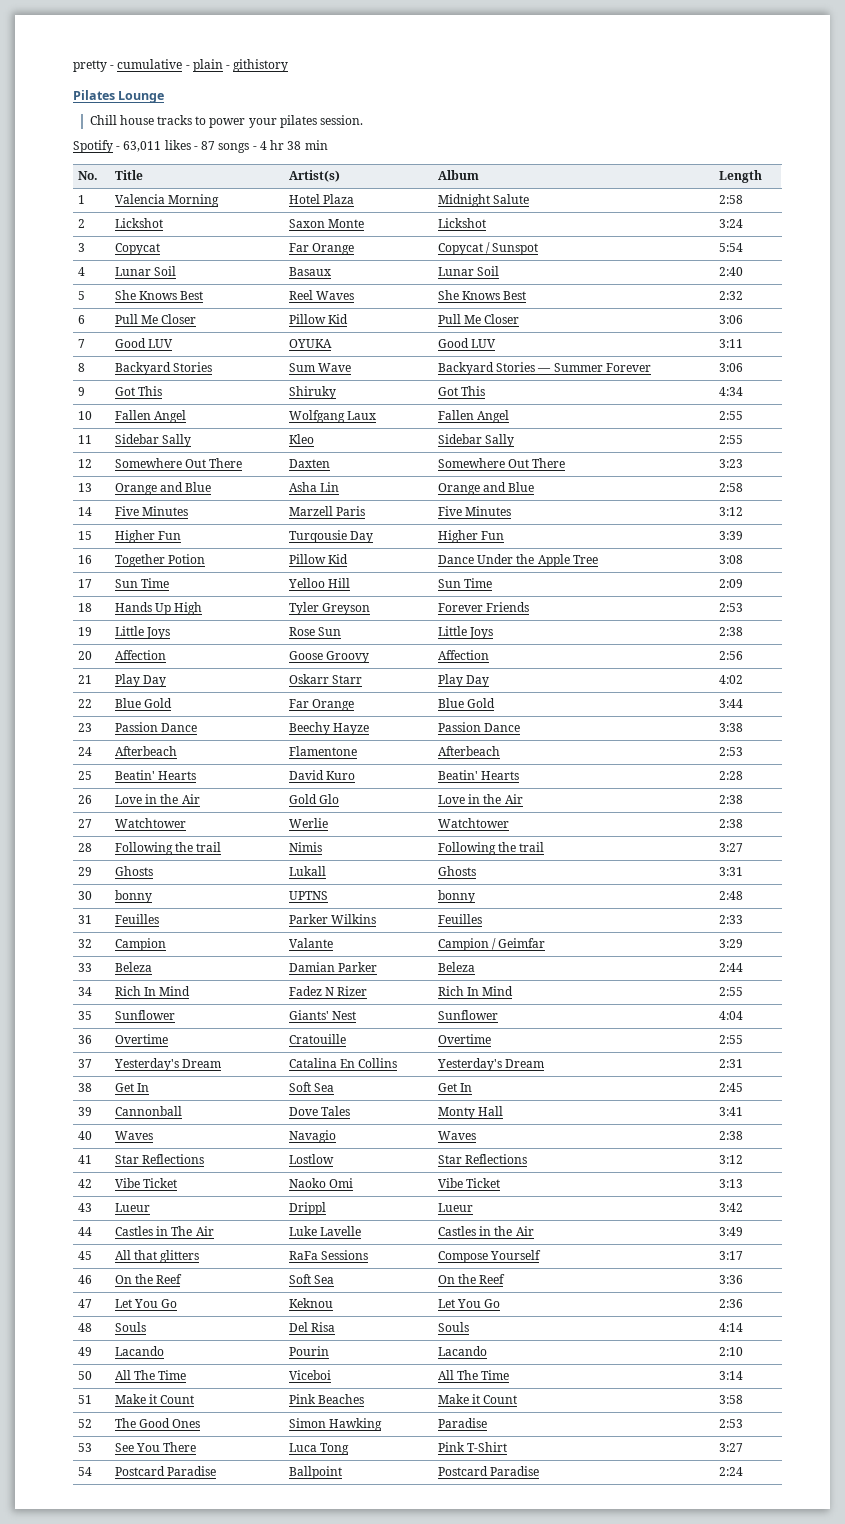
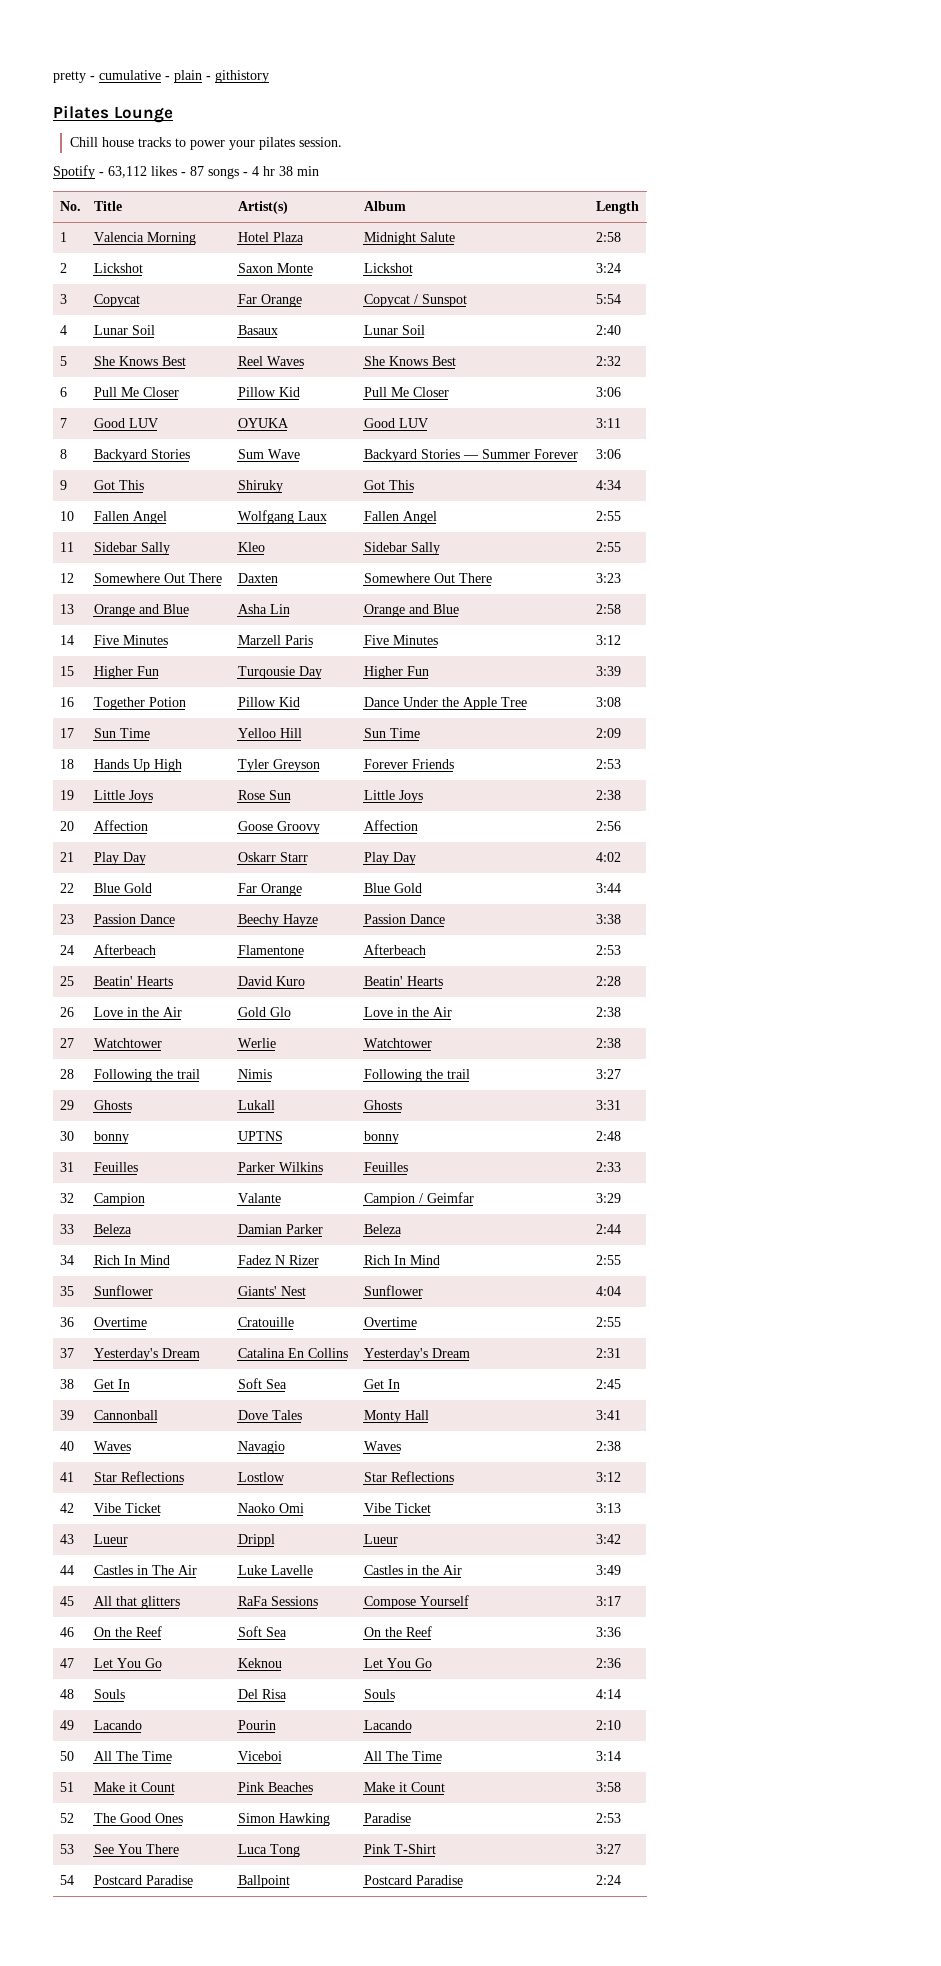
[123,141,162,152] 63,011 -> [108,166,147,178] 63,112

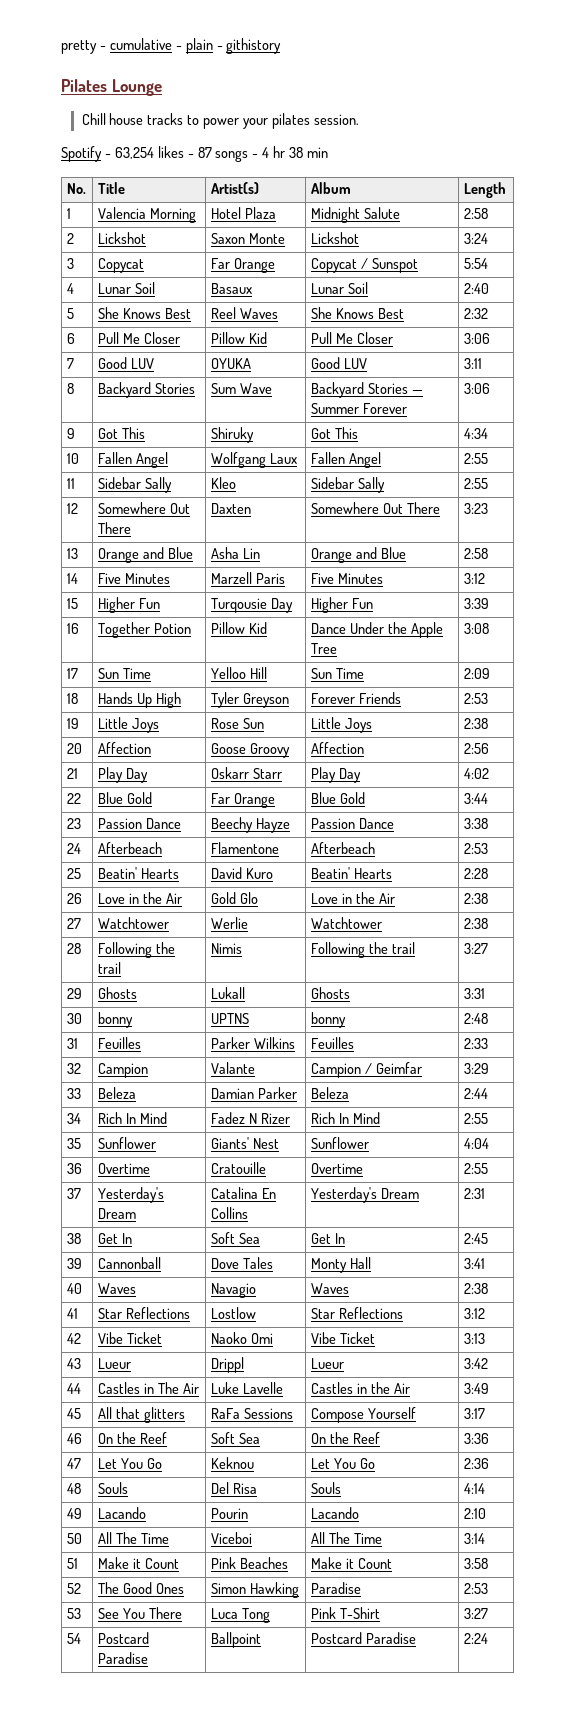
[108,166,147,178] 63,112 -> [114,147,154,159] 63,254

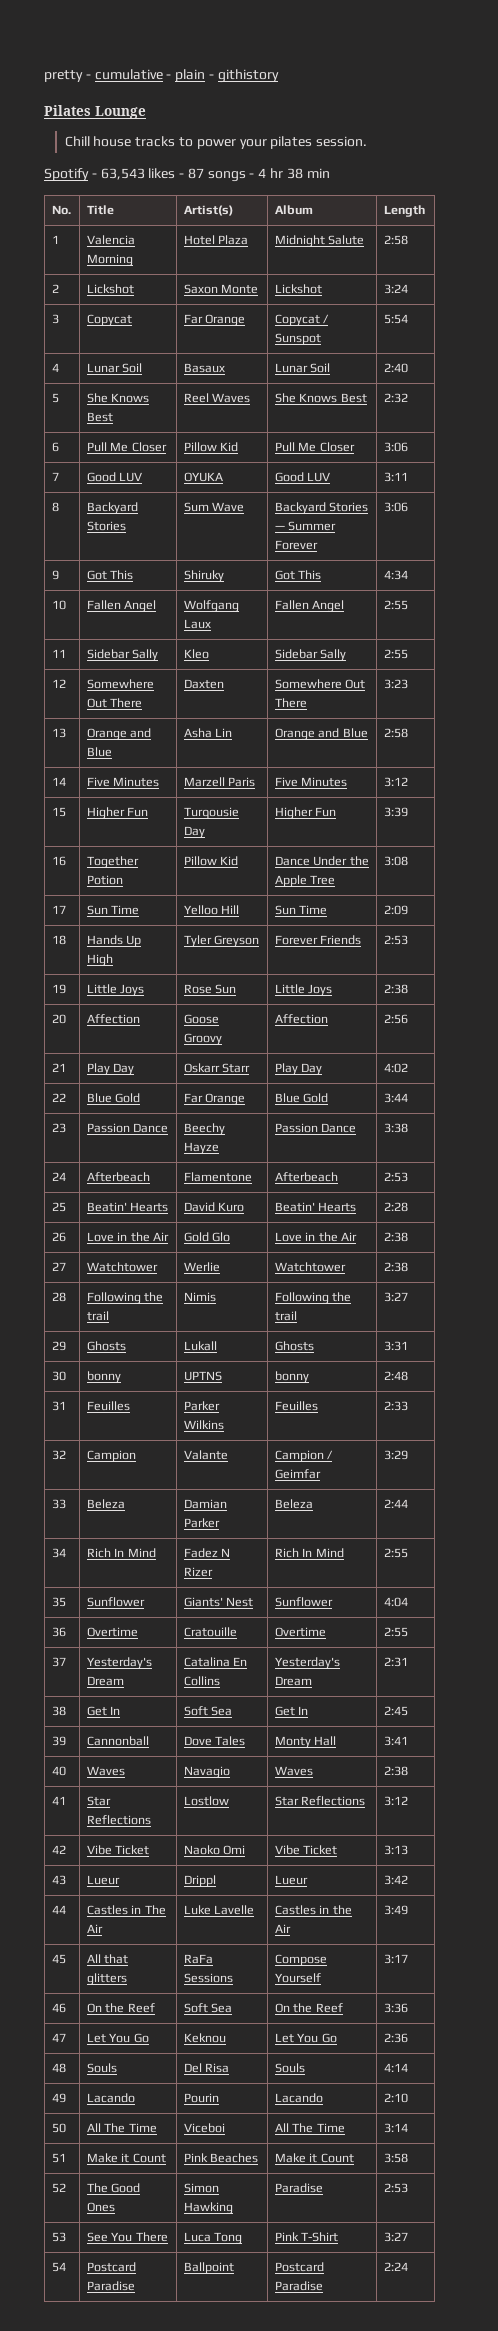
[114,147,154,159] 63,254 -> [100,168,145,180] 63,543

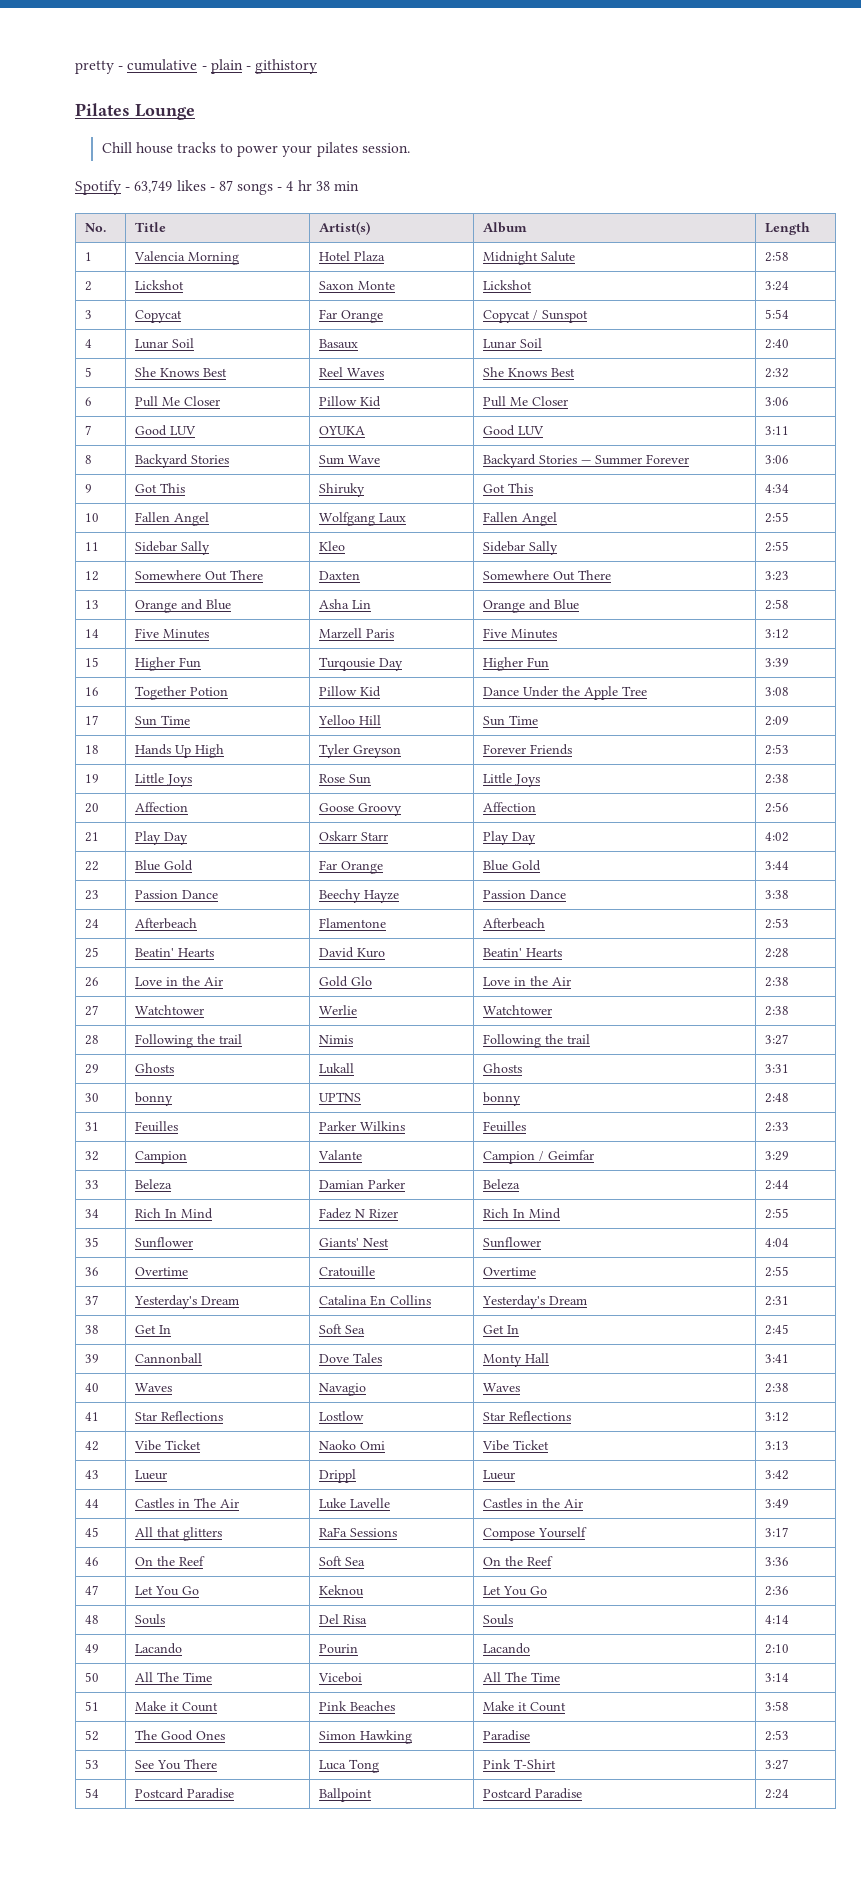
[100,168,145,180] 63,543 -> [134,180,173,193] 63,749

